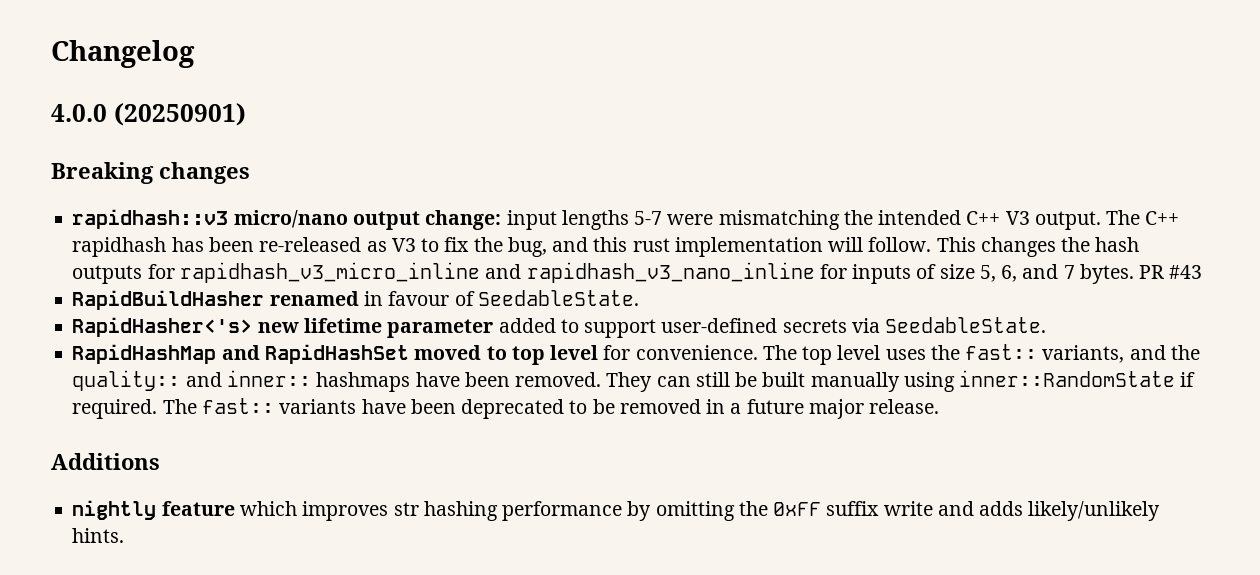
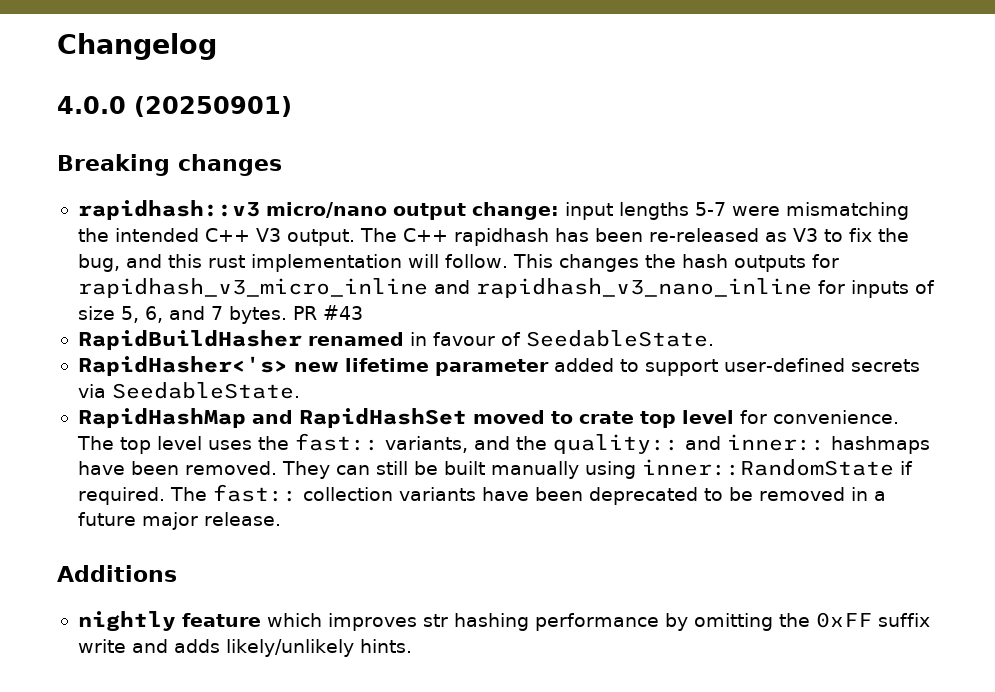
(507, 353) none -> [578,411,634,424] crate
(274, 406) none -> [302,487,393,501] collection

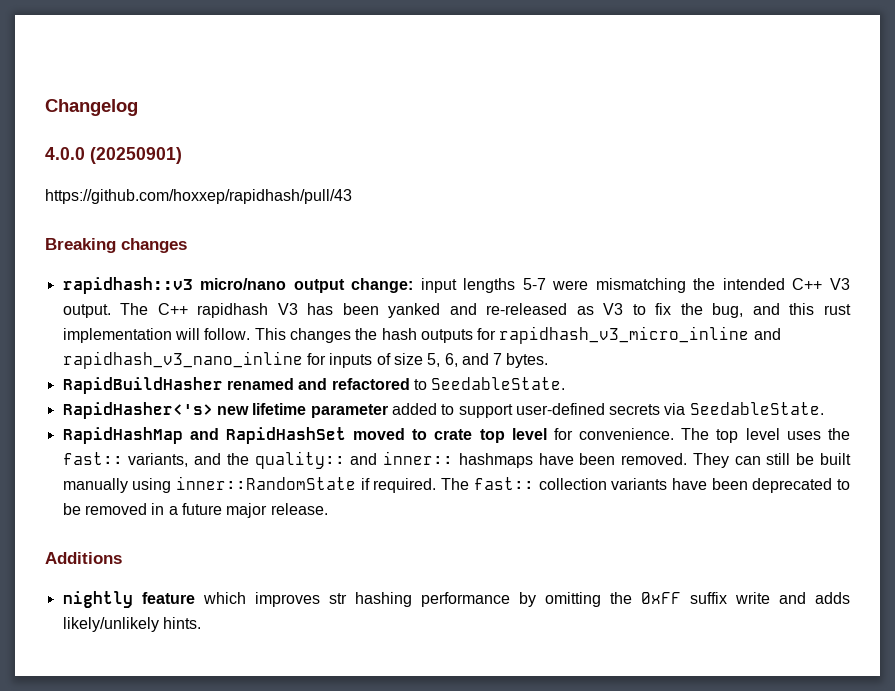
(292, 106) none -> [45,189,352,204] // https://github.com/hoxxep/rapidhash/pull/43
(549, 237) none -> [277,303,298,315] V3
(643, 235) none -> [388,303,477,318] yanked and
[292,305,363,320] PR #43 -> (549, 360) none
[409,332,521,346] in favour of -> [298,378,427,390] and refactored to

